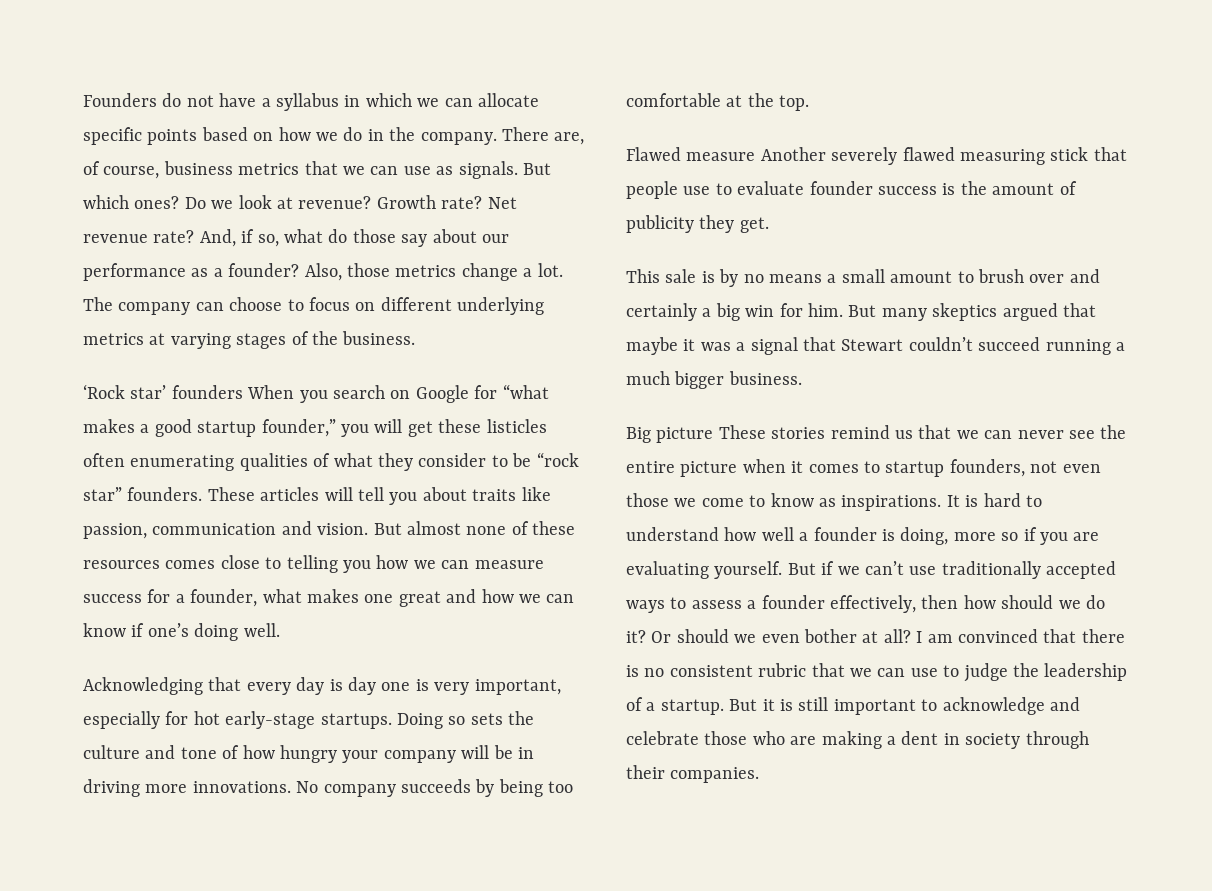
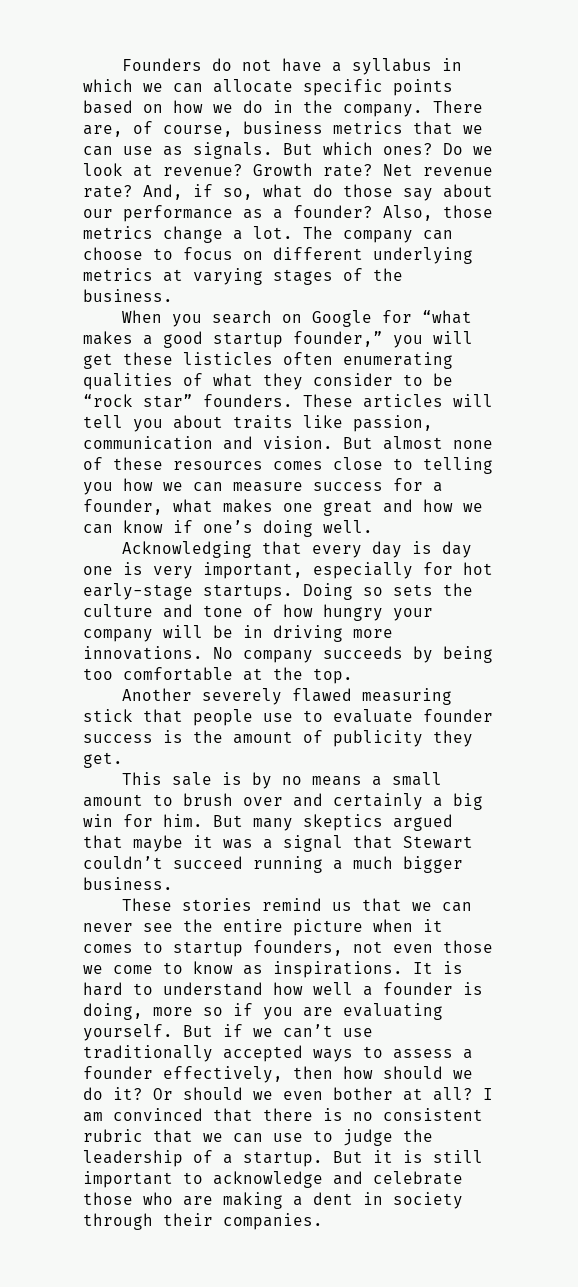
[83,384,243,399] ‘Rock star’ founders -> (173, 295) none
[626,147,756,161] Flawed measure -> (353, 676) none
[626,427,714,443] Big picture -> (173, 883) none

